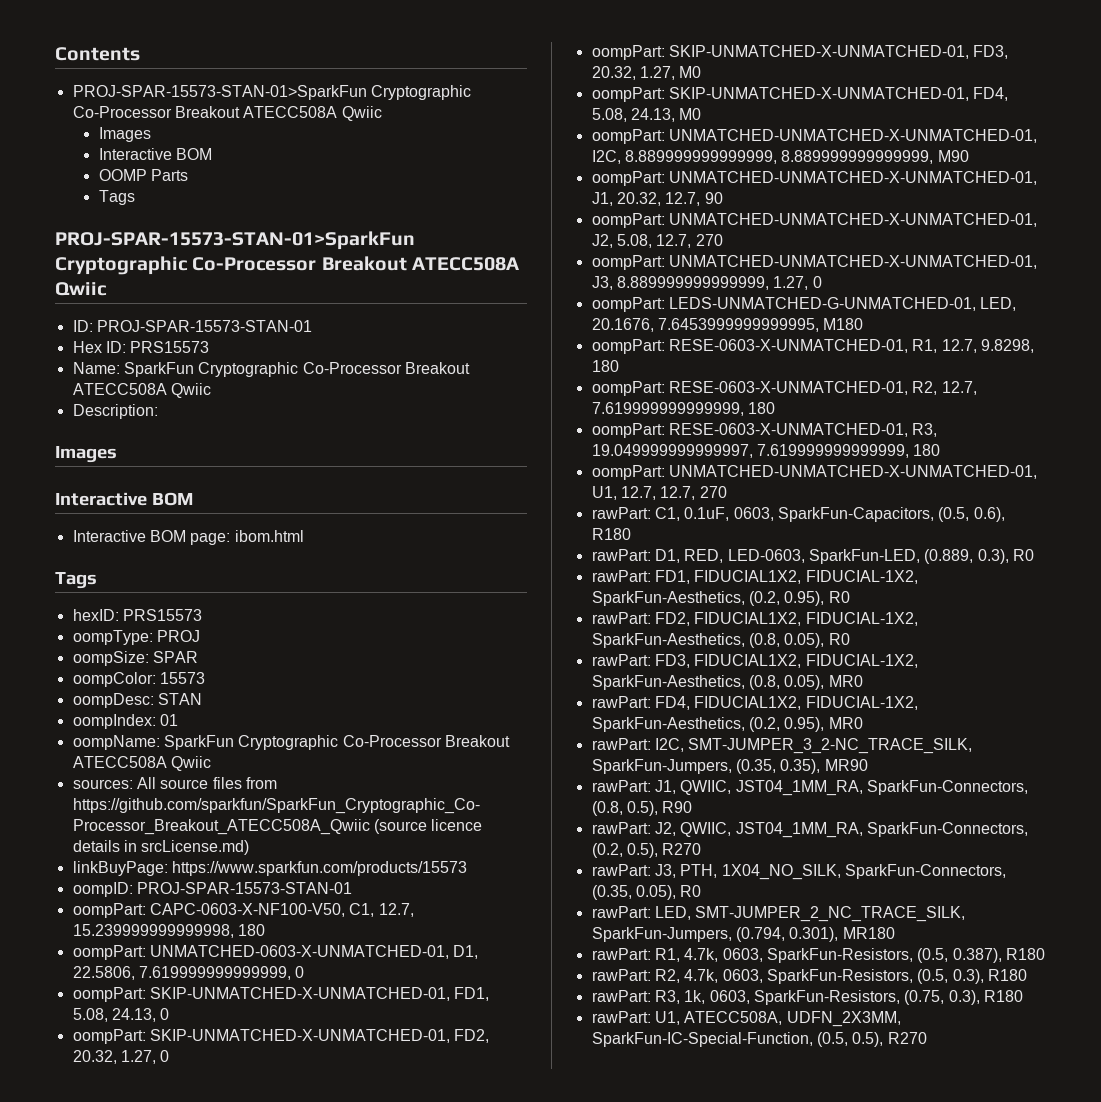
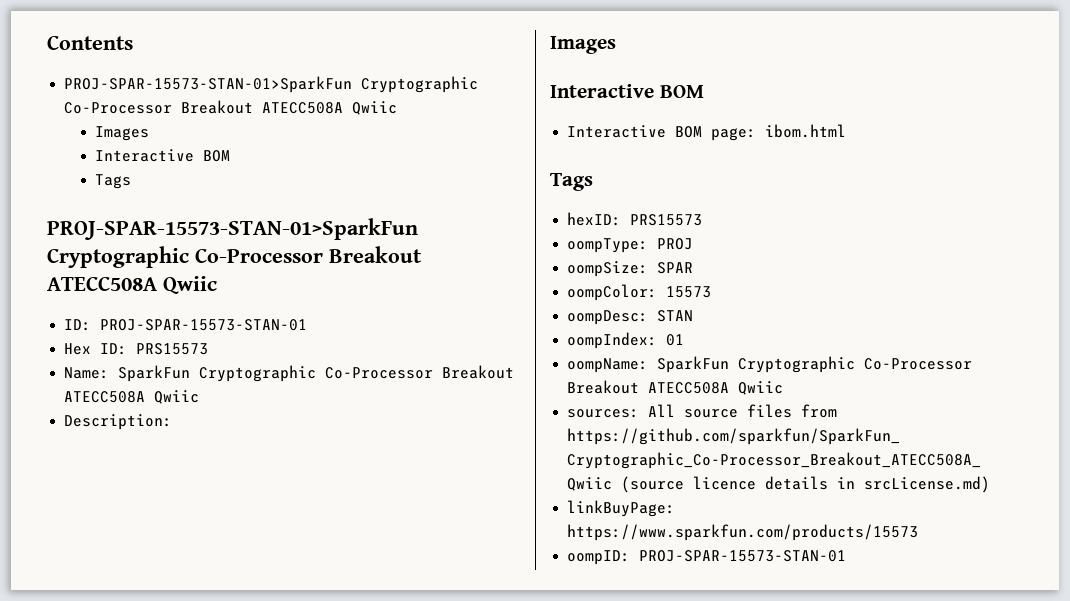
[98,169,189,181] // OOMP Parts -> (230, 156) none
[72,903,414,918] [72,924,265,938] [72,945,479,960] [72,966,305,980] [72,987,490,1002] [72,1008,170,1022] [72,1029,490,1044] [72,1050,170,1064] [591,45,1009,60] [591,66,702,80] [591,87,1009,102] [591,108,702,122] [591,129,1037,144] [591,150,969,164] [591,171,1037,186] [591,192,723,206] [591,213,1037,228] [591,234,723,248] [591,255,1037,270] [591,276,822,290] [591,297,1017,312] [591,318,864,332] [591,339,1034,354] [591,360,619,372] [591,381,977,396] [591,402,775,416] [591,423,938,438] [591,444,941,458] [591,465,1037,480] [591,486,727,500] [591,507,1005,522] [591,528,631,540] [591,549,1034,564] [591,570,918,584] [591,591,850,606] [591,612,918,626] [591,633,850,648] [591,654,918,668] [591,675,863,690] [591,696,918,710] [591,717,863,732] [591,738,973,754] [591,759,868,774] [591,780,1028,796] [591,801,693,816] [591,822,1028,838] [591,843,702,858] [591,864,1006,880] [591,885,702,900] [591,906,966,922] [591,927,895,942] [591,948,1045,963] [591,969,1027,984] [591,990,1023,1005] [591,1011,901,1027] [591,1032,927,1047] // oompPart: CAPC-0603-X-NF100-V50, C1, 12.7, 15.239999999999998, 180 // oompPart: UNMATCHED-0603-X-UNMATCHED-01, D1, 22.5806, 7.619999999999999, 0 // oompPart: SKIP-UNMATCHED-X-UNMATCHED-01, FD1, 5.08, 24.13, 0 // oompPart: SKIP-UNMATCHED-X-UNMATCHED-01, FD2, 20.32, 1.27, 0 // oompPart: SKIP-UNMATCHED-X-UNMATCHED-01, FD3, 20.32, 1.27, M0 // oompPart: SKIP-UNMATCHED-X-UNMATCHED-01, FD4, 5.08, 24.13, M0 // oompPart: UNMATCHED-UNMATCHED-X-UNMATCHED-01, I2C, 8.889999999999999, 8.889999999999999, M90 // oompPart: UNMATCHED-UNMATCHED-X-UNMATCHED-01, J1, 20.32, 12.7, 90 // oompPart: UNMATCHED-UNMATCHED-X-UNMATCHED-01, J2, 5.08, 12.7, 270 // oompPart: UNMATCHED-UNMATCHED-X-UNMATCHED-01, J3, 8.889999999999999, 1.27, 0 // oompPart: LEDS-UNMATCHED-G-UNMATCHED-01, LED, 20.1676, 7.6453999999999995, M180 // oompPart: RESE-0603-X-UNMATCHED-01, R1, 12.7, 9.8298, 180 // oompPart: RESE-0603-X-UNMATCHED-01, R2, 12.7, 7.619999999999999, 180 // oompPart: RESE-0603-X-UNMATCHED-01, R3, 19.049999999999997, 7.619999999999999, 180 // oompPart: UNMATCHED-UNMATCHED-X-UNMATCHED-01, U1, 12.7, 12.7, 270 // rawPart: C1, 0.1uF, 0603, SparkFun-Capacitors, (0.5, 0.6), R180 // rawPart: D1, RED, LED-0603, SparkFun-LED, (0.889, 0.3), R0 // rawPart: FD1, FIDUCIAL1X2, FIDUCIAL-1X2, SparkFun-Aesthetics, (0.2, 0.95), R0 // rawPart: FD2, FIDUCIAL1X2, FIDUCIAL-1X2, SparkFun-Aesthetics, (0.8, 0.05), R0 // rawPart: FD3, FIDUCIAL1X2, FIDUCIAL-1X2, SparkFun-Aesthetics, (0.8, 0.05), MR0 // rawPart: FD4, FIDUCIAL1X2, FIDUCIAL-1X2, SparkFun-Aesthetics, (0.2, 0.95), MR0 // rawPart: I2C, SMT-JUMPER_3_2-NC_TRACE_SILK, SparkFun-Jumpers, (0.35, 0.35), MR90 // rawPart: J1, QWIIC, JST04_1MM_RA, SparkFun-Connectors, (0.8, 0.5), R90 // rawPart: J2, QWIIC, JST04_1MM_RA, SparkFun-Connectors, (0.2, 0.5), R270 // rawPart: J3, PTH, 1X04_NO_SILK, SparkFun-Connectors, (0.35, 0.05), R0 // rawPart: LED, SMT-JUMPER_2_NC_TRACE_SILK, SparkFun-Jumpers, (0.794, 0.301), MR180 // rawPart: R1, 4.7k, 0603, SparkFun-Resistors, (0.5, 0.387), R180 // rawPart: R2, 4.7k, 0603, SparkFun-Resistors, (0.5, 0.3), R180 // rawPart: R3, 1k, 0603, SparkFun-Resistors, (0.75, 0.3), R180 // rawPart: U1, ATECC508A, UDFN_2X3MM, SparkFun-IC-Special-Function, (0.5, 0.5), R270 -> (847, 556) none

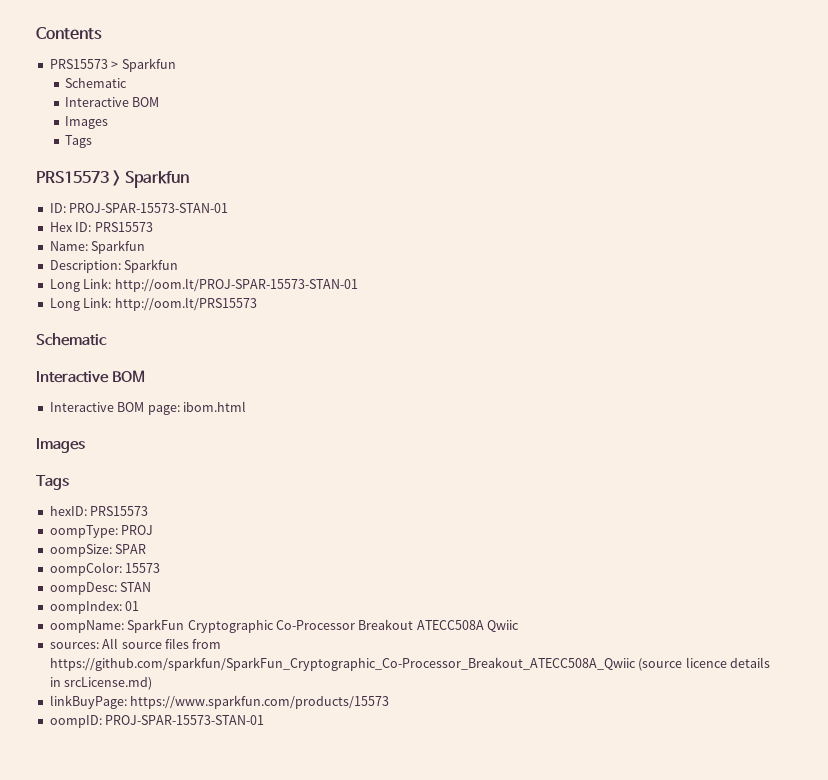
[64,76,479,93] [64,100,398,115] [94,126,149,141] [94,149,230,162] [94,174,131,189] [47,218,418,240] [47,246,422,268] [47,276,217,294] PROJ-SPAR-15573-STAN-01>SparkFun Cryptographic Co-Processor Breakout ATECC508A Qwiic // Images // Interactive BOM // Tags // PROJ-SPAR-15573-STAN-01>SparkFun Cryptographic Co-Processor Breakout ATECC508A Qwiic -> [49,58,176,72] [64,78,127,88] [64,97,160,107] [64,116,108,129] [64,135,92,148] [36,170,189,188] PRS15573 > Sparkfun // Schematic // Interactive BOM // Images // Tags // PRS15573 > Sparkfun
[118,365,515,382] [64,390,200,404] [64,414,173,430] [550,36,616,54] SparkFun Cryptographic Co-Processor Breakout ATECC508A Qwiic // Description: // Images -> [91,240,146,254] [49,259,179,273] [49,278,358,292] [49,297,257,311] [36,333,107,346] Sparkfun // Description: Sparkfun // Long Link: http://oom.lt/PROJ-SPAR-15573-STAN-01 // Long Link: http://oom.lt/PRS15573 // Schematic
(847, 131) none -> [36,438,85,453] // Images

